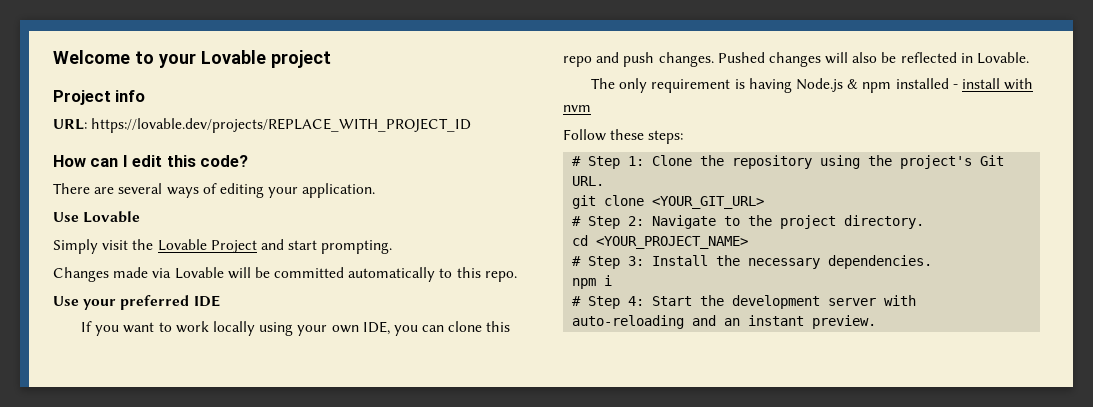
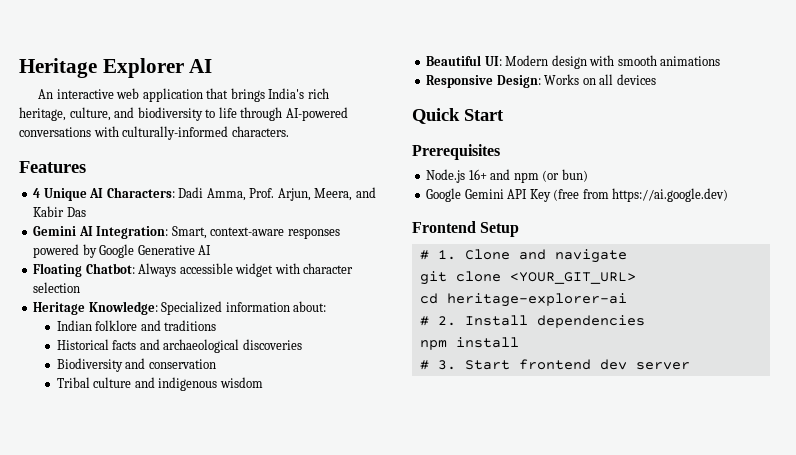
[53,50,331,68] [53,90,146,105] [53,118,472,133] [53,155,249,167] [53,183,376,198] [53,211,141,223] [53,239,393,254] [53,267,517,282] [53,295,220,310] [81,321,511,336] [563,52,1030,67] [591,78,1034,93] [563,105,591,112] [563,129,684,144] [572,155,1005,169] [572,176,605,186] [572,195,765,209] [572,215,925,229] Welcome to your Lovable project // Project info // URL: https://lovable.dev/projects/REPLACE_WITH_PROJECT_ID // How can I edit this code? // There are several ways of editing your application. // Use Lovable // Simply visit the Lovable Project and start prompting. // Changes made via Lovable will be committed automatically to this repo. // Use your preferred IDE // If you want to work locally using your own IDE, you can clone this repo and push changes. Pushed changes will also be reflected in Lovable. // The only requirement is having Node.js & npm installed - install with nvm // Follow these steps: // # Step 1: Clone the repository using the project's Git URL. // git clone <YOUR_GIT_URL> // # Step 2: Navigate to the project directory. -> [19,58,213,78] [38,88,329,102] [19,107,348,121] [19,126,289,140] [19,161,86,173] [33,187,376,201] [33,206,86,217] [33,226,340,239] [33,244,212,258] [33,263,354,277] [33,282,81,293] [33,301,327,315] [56,320,217,331] [56,339,302,353] [56,358,216,372] [56,377,263,391] [426,55,721,69] [426,74,656,88] [412,108,504,124] [412,144,500,160] [426,169,588,183] [426,188,729,202] [412,221,520,237] [419,249,627,263] [419,271,636,285] Heritage Explorer AI // An interactive web application that brings India's rich heritage, culture, and biodiversity to life through AI-powered conversations with culturally-informed characters. // Features // 4 Unique AI Characters: Dadi Amma, Prof. Arjun, Meera, and Kabir Das // Gemini AI Integration: Smart, context-aware responses powered by Google Generative AI // Floating Chatbot: Always accessible widget with character selection // Heritage Knowledge: Specialized information about: // Indian folklore and traditions // Historical facts and archaeological discoveries // Biodiversity and conservation // Tribal culture and indigenous wisdom // Beautiful UI: Modern design with smooth animations // Responsive Design: Works on all devices // Quick Start // Prerequisites // Node.js 16+ and npm (or bun) // Google Gemini API Key (free from https://ai.google.dev) // Frontend Setup // # 1. Clone and navigate // git clone <YOUR_GIT_URL>
[596,236,749,249] [572,255,933,269] [572,275,613,289] [572,295,917,309] [572,315,877,329] <YOUR_PROJECT_NAME> // # Step 3: Install the necessary dependencies. // npm i // # Step 4: Start the development server with auto-reloading and an instant preview. -> [446,293,627,307] [419,315,645,328] [419,337,519,350] [419,359,690,370] heritage-explorer-ai // # 2. Install dependencies // npm install // # 3. Start frontend dev server

